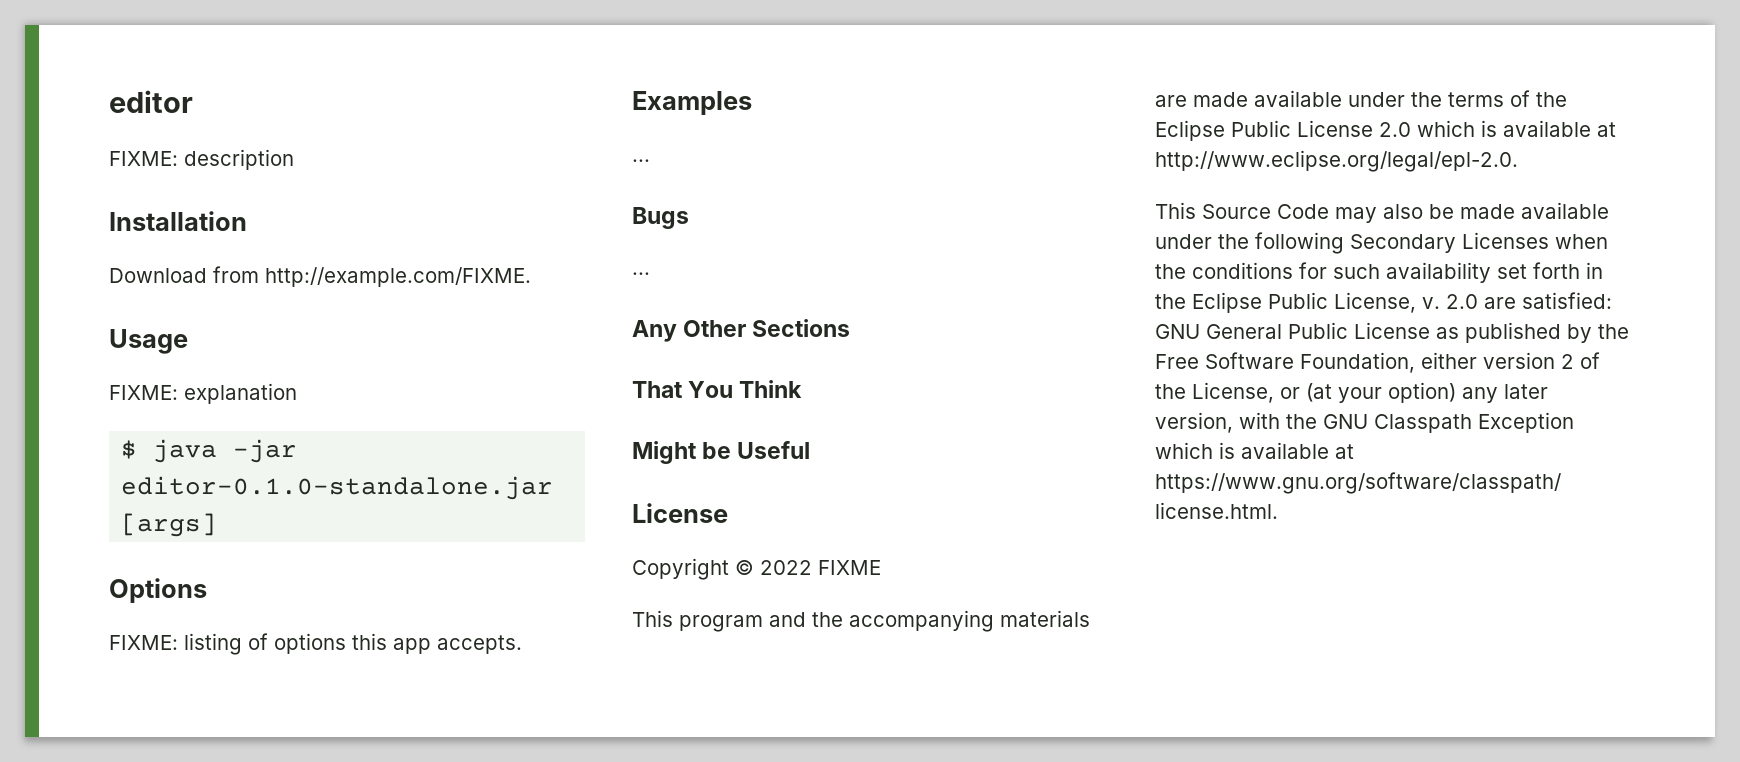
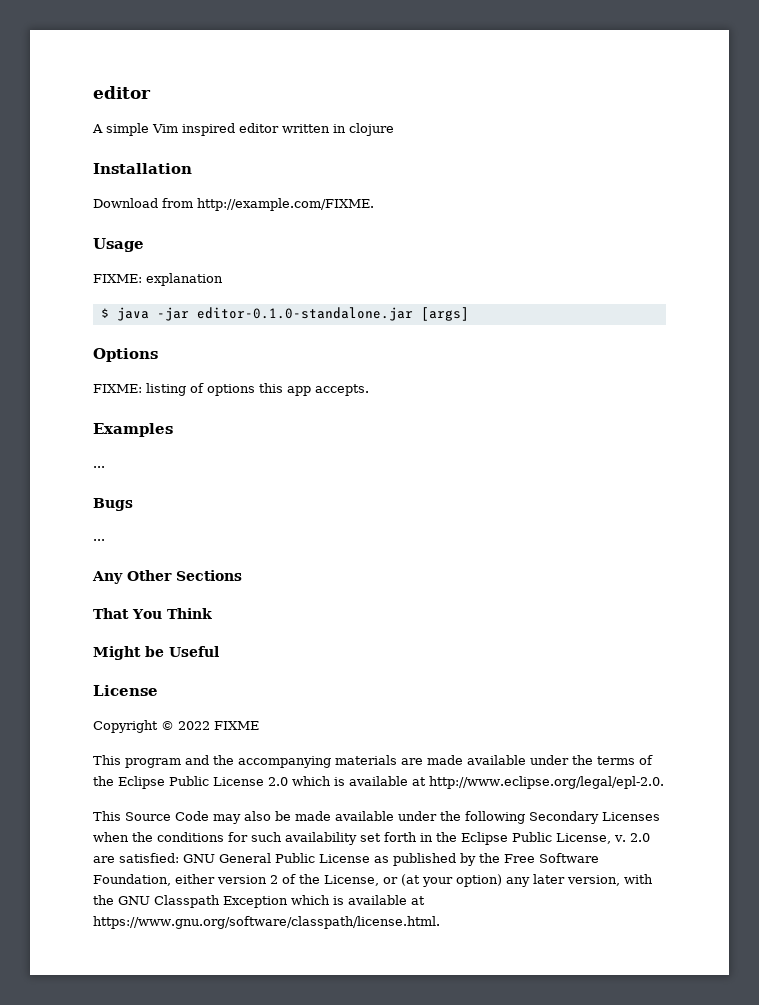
[109,149,294,170] FIXME: description -> [92,123,394,136] A simple Vim inspired editor written in clojure

